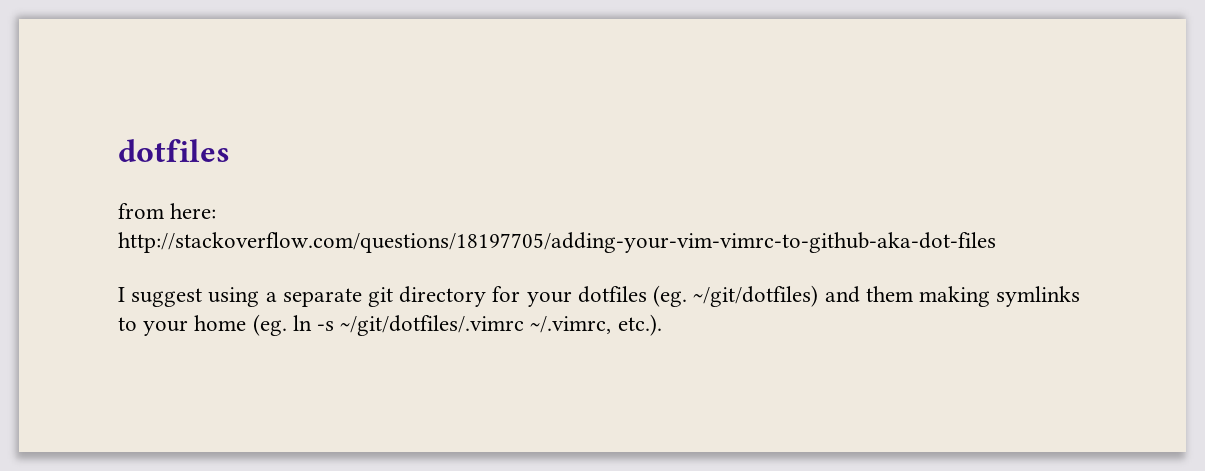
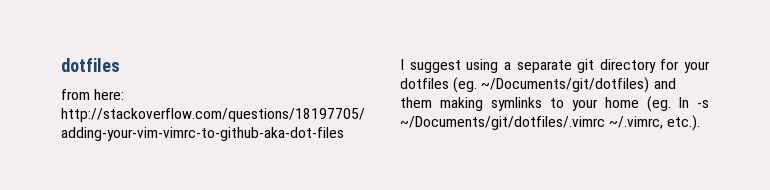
[693,285,819,307] ~/git/dotfiles) -> [481,77,650,93] ~/Documents/git/dotfiles)
[340,315,525,336] ~/git/dotfiles/.vimrc -> [400,116,605,130] ~/Documents/git/dotfiles/.vimrc

